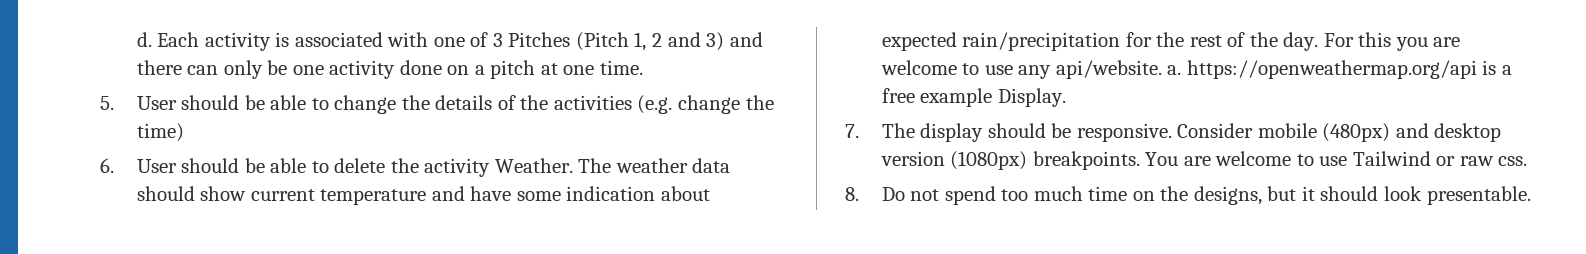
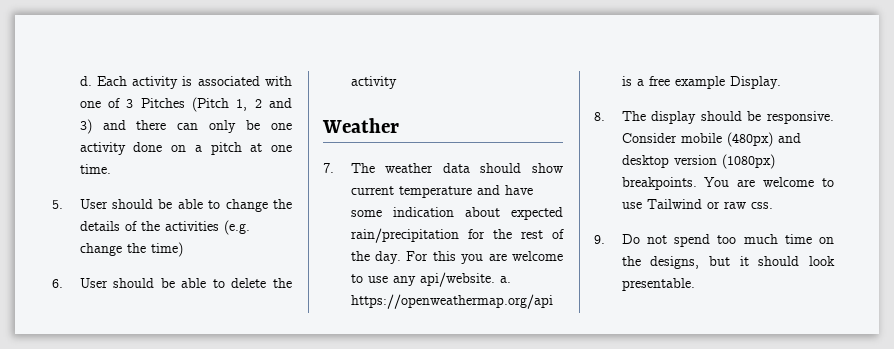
[494,158,573,173] Weather. -> [322,118,399,133] [323,163,334,173] // Weather // 7.
[845,124,859,138] 7. -> [594,112,605,121] 8.
[845,187,859,201] 8. -> [594,235,605,244] 9.

